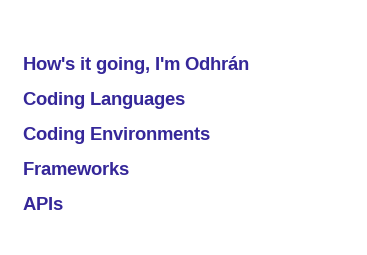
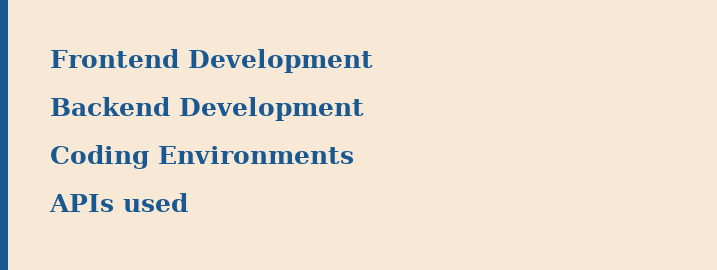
[23,56,249,74] [23,92,185,109] How's it going, I'm Odhrán // Coding Languages -> [50,49,373,73] [50,97,364,121] Frontend Development // Backend Development
[23,162,129,175] // Frameworks -> (354, 155) none
(63, 203) none -> [123,193,188,212] used

